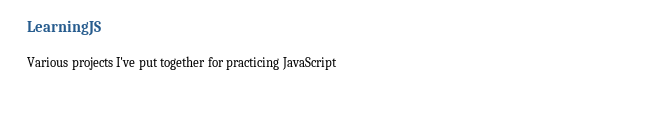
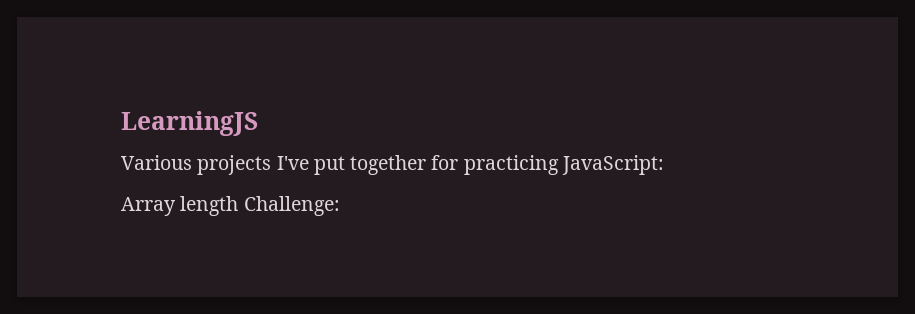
[281,57,337,70] JavaScript -> [561,155,664,175] [121,196,340,216] JavaScript: // Array length Challenge:

